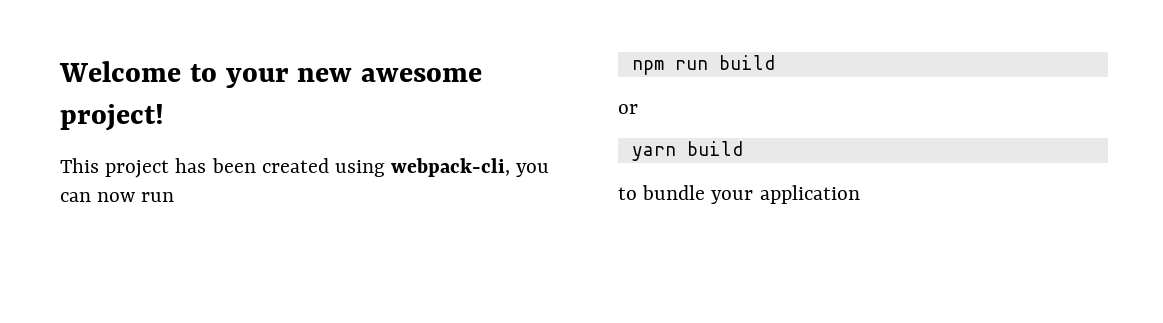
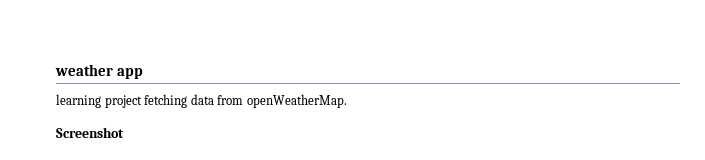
[59,61,483,88] [60,104,164,131] [60,158,550,178] [60,192,175,202] [631,55,775,75] [618,104,638,114] [631,141,743,161] [618,185,860,204] Welcome to your new awesome project! // This project has been created using webpack-cli, you can now run // npm run build // or // yarn build // to bundle your application -> [55,64,144,79] [56,94,347,108] [56,127,124,138] weather app // learning project fetching data from openWeatherMap. // Screenshot

